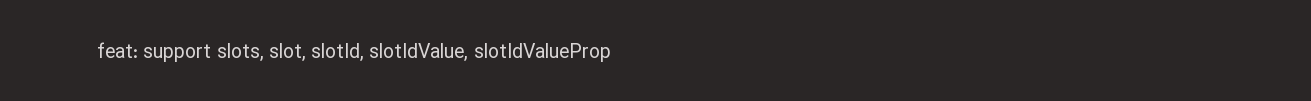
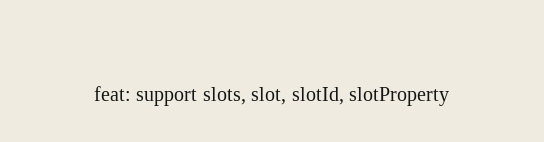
[369,43,611,62] slotIdValue, slotIdValueProp -> [349,87,449,106] slotProperty

